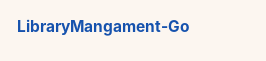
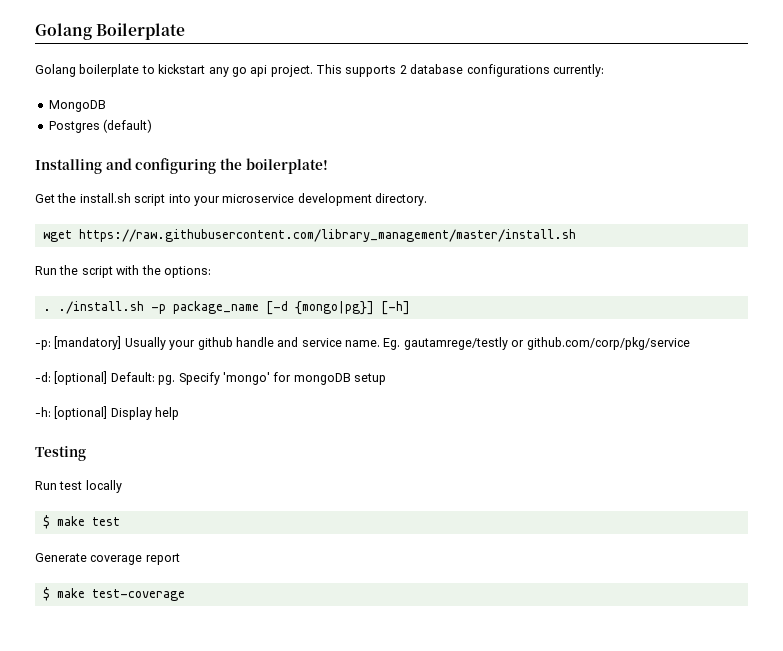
[17,19,190,36] LibraryMangament-Go -> [35,23,186,40] [35,64,604,77] [48,100,106,112] [48,119,153,133] [35,158,328,174] [35,193,427,206] [42,229,576,242] [35,265,211,278] [42,301,410,315] [35,336,690,350] [35,371,386,385] [35,406,180,420] [35,446,86,461] [35,480,122,493] [42,515,120,529] [35,553,180,565] [42,587,185,601] Golang Boilerplate // Golang boilerplate to kickstart any go api project. This supports 2 database configurations currently: // MongoDB // Postgres (default) // Installing and configuring the boilerplate! // Get the install.sh script into your microservice development directory. // wget https://raw.githubusercontent.com/library_management/master/install.sh // Run the script with the options: // . ./install.sh -p package_name [-d {mongo|pg}] [-h] // -p: [mandatory] Usually your github handle and service name. Eg. gautamrege/testly or github.com/corp/pkg/service // -d: [optional] Default: pg. Specify 'mongo' for mongoDB setup // -h: [optional] Display help // Testing // Run test locally // $ make test // Generate coverage report // $ make test-coverage

